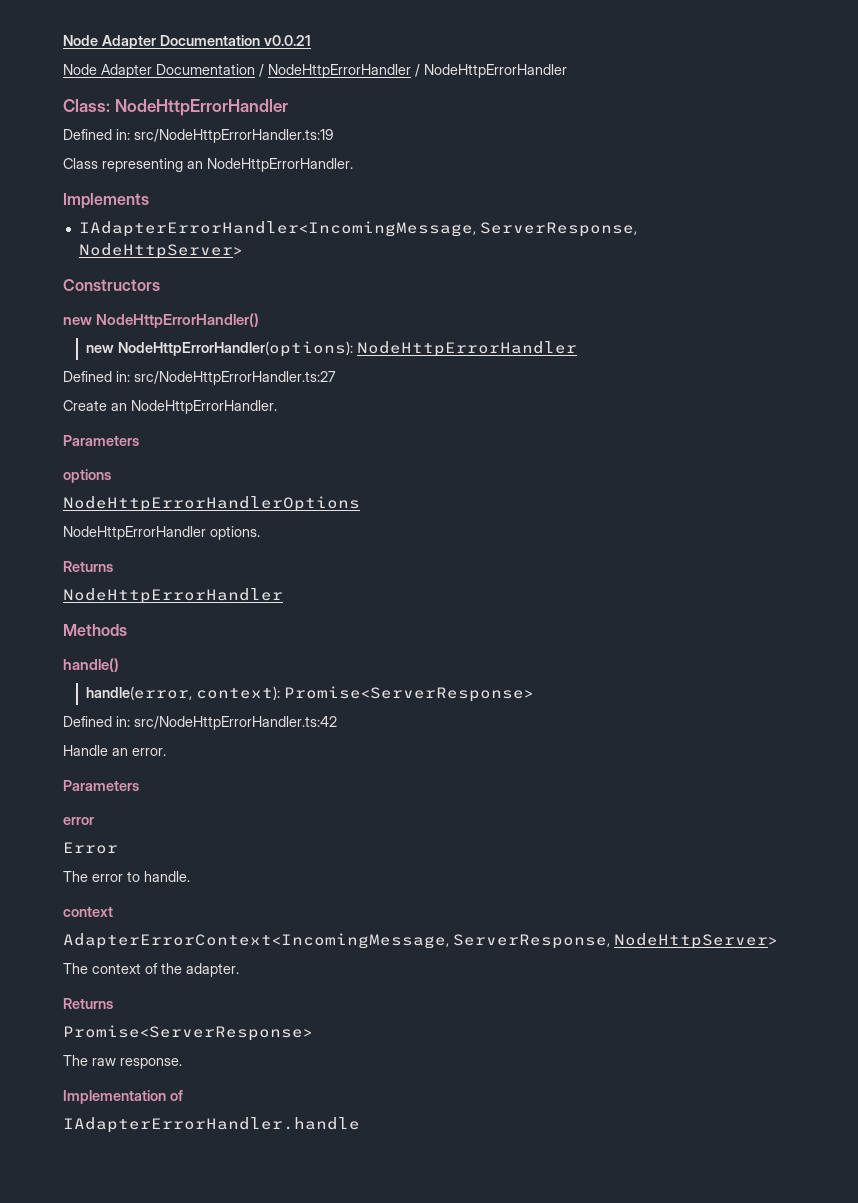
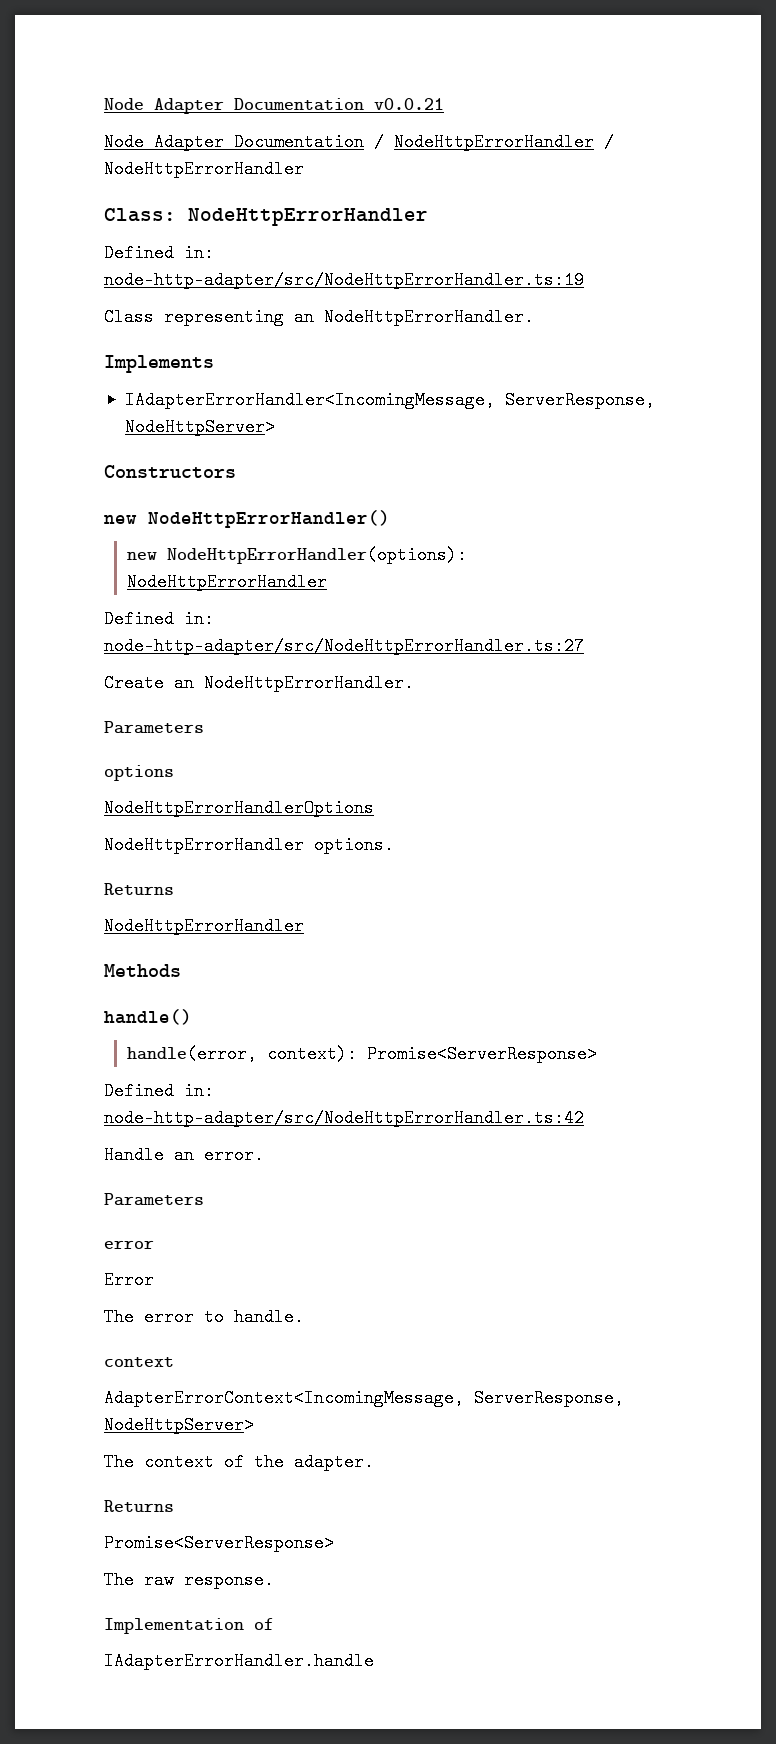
[134,129,333,143] src/NodeHttpErrorHandler.ts:19 -> [104,271,584,289] node-http-adapter/src/NodeHttpErrorHandler.ts:19
[134,371,336,385] src/NodeHttpErrorHandler.ts:27 -> [104,637,584,655] node-http-adapter/src/NodeHttpErrorHandler.ts:27
[134,716,337,730] src/NodeHttpErrorHandler.ts:42 -> [104,1109,584,1127] node-http-adapter/src/NodeHttpErrorHandler.ts:42

